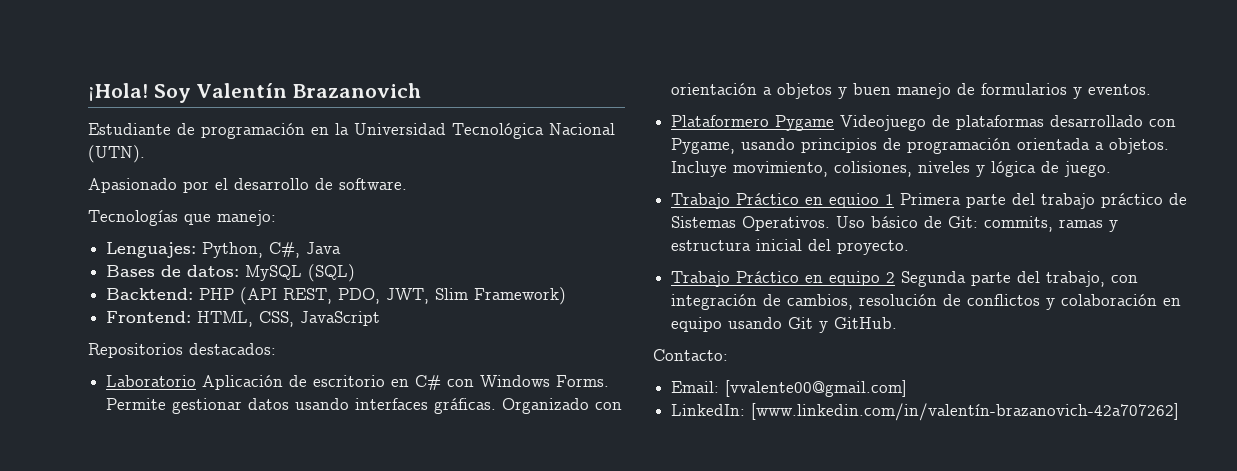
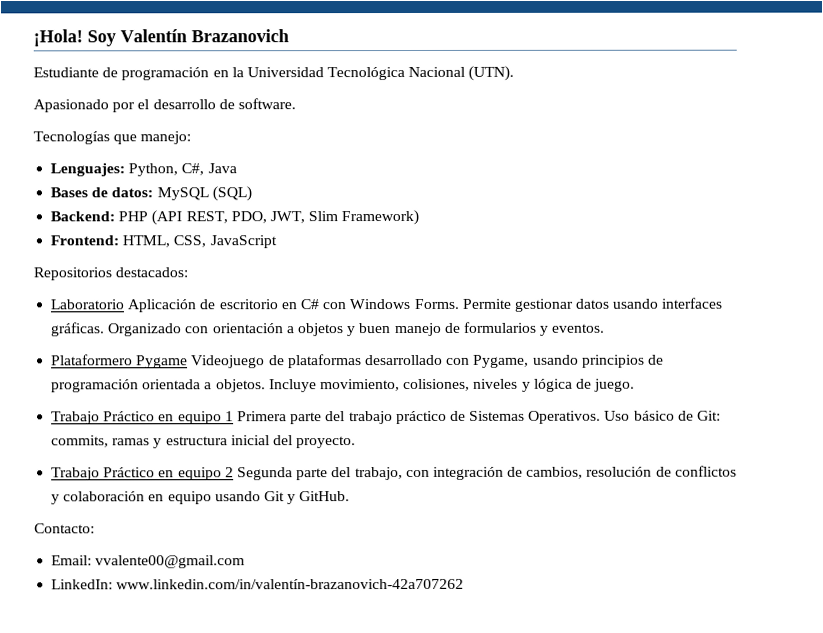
[106,288,194,300] Backtend: -> [50,211,116,222] Backend:
[829,193,880,208] equioo -> [177,411,222,425] equipo
[725,380,908,397] [vvalente00@gmail.com] -> [95,555,246,569] vvalente00@gmail.com
[751,403,1180,421] [www.linkedin.com/in/valentín-brazanovich-42a707262] -> [116,578,465,590] www.linkedin.com/in/valentín-brazanovich-42a707262

